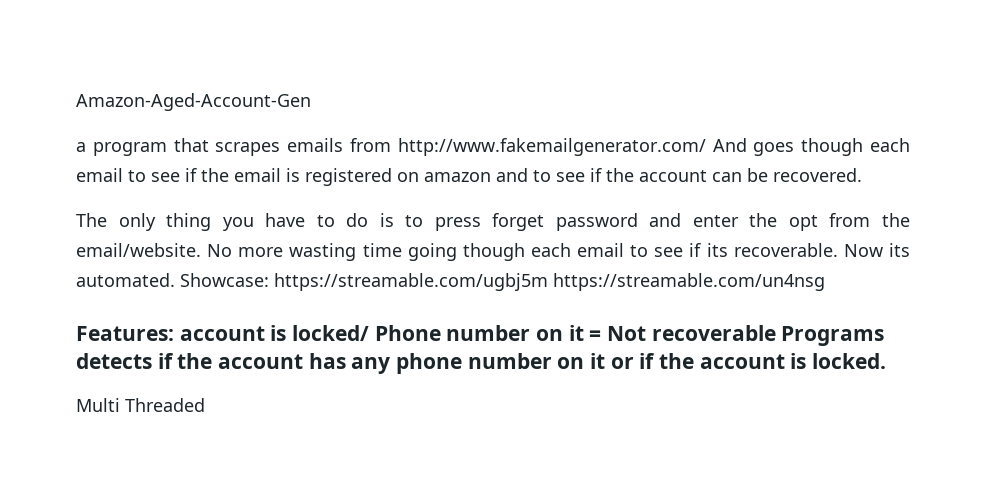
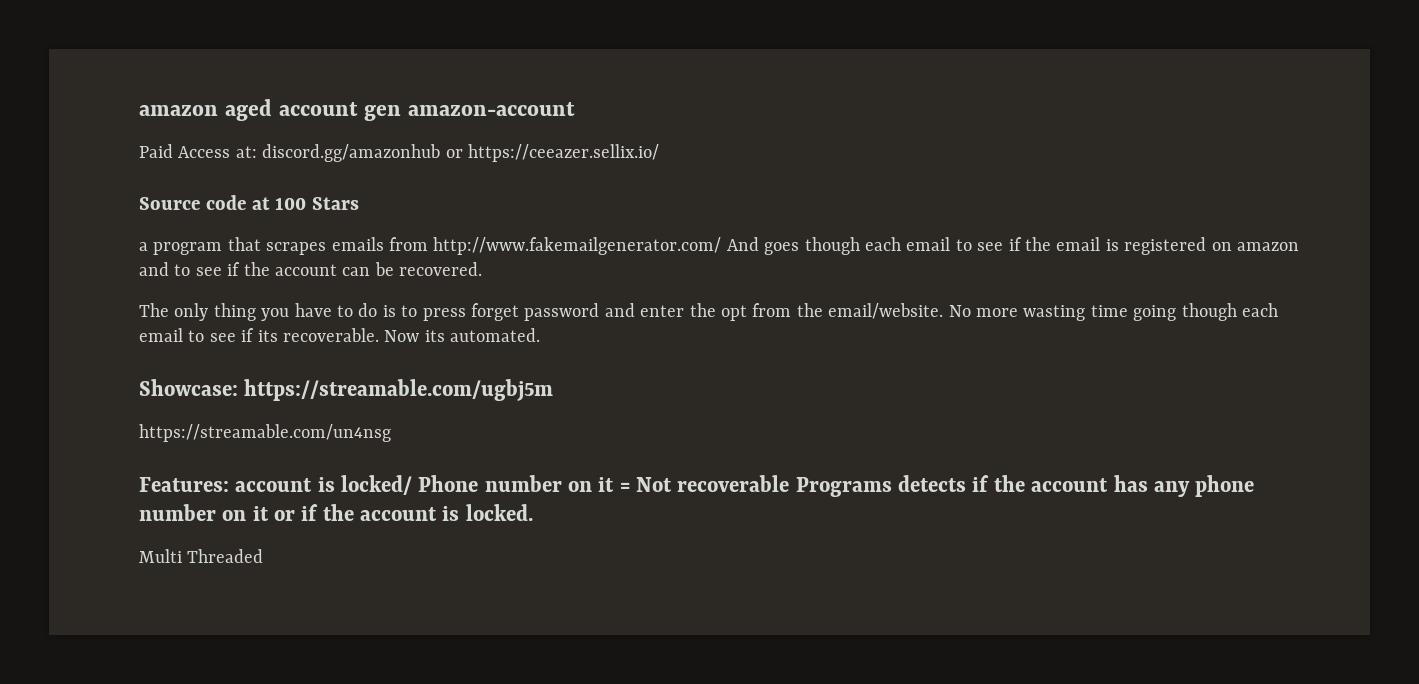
[76,93,311,111] Amazon-Aged-Account-Gen -> [139,99,575,121] [139,144,659,162] [139,195,360,210] amazon aged account gen amazon-account // Paid Access at: discord.gg/amazonhub or https://ceeazer.sellix.io/ // Source code at 100 Stars
(175, 280) none -> (541, 335) //
(548, 282) none -> (554, 390) //

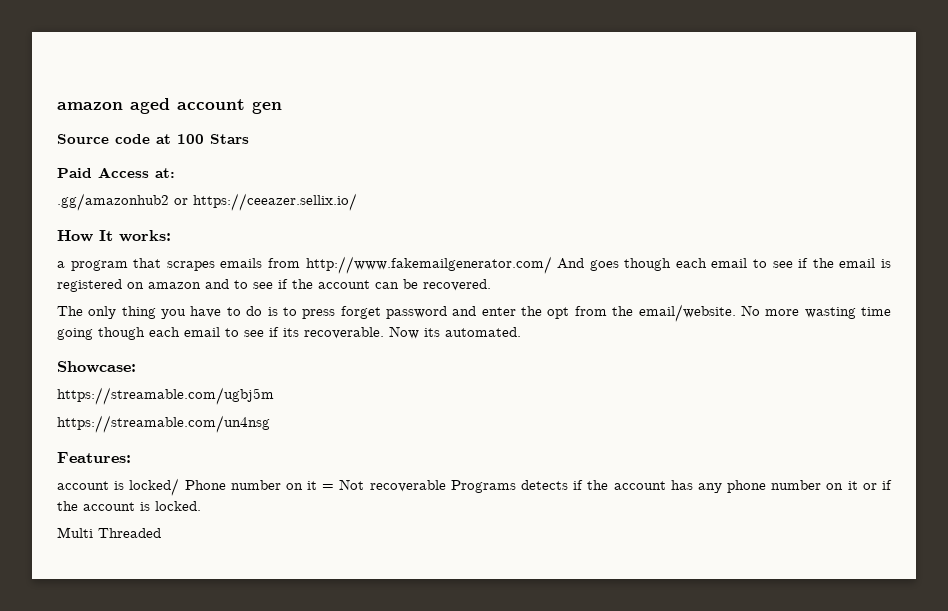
[408,102,575,116] [139,144,659,162] amazon-account // Paid Access at: discord.gg/amazonhub or https://ceeazer.sellix.io/ -> (282, 107) none
(360, 203) none -> [57,167,175,178] [57,193,357,211] [57,230,171,242] // Paid Access at: // .gg/amazonhub2 or https://ceeazer.sellix.io/ // How It works:
(238, 387) none -> (136, 367) //
(229, 484) none -> (131, 457) //

